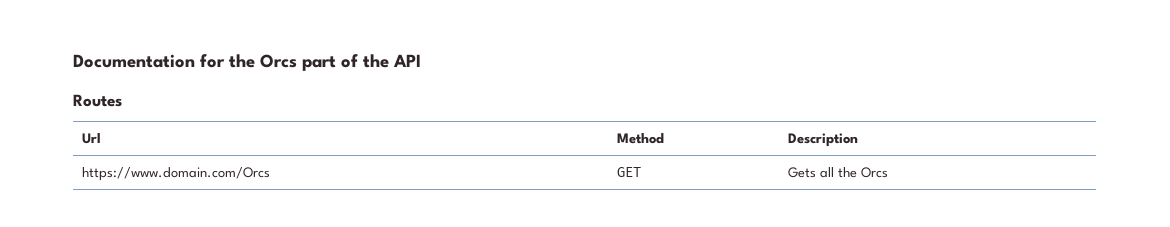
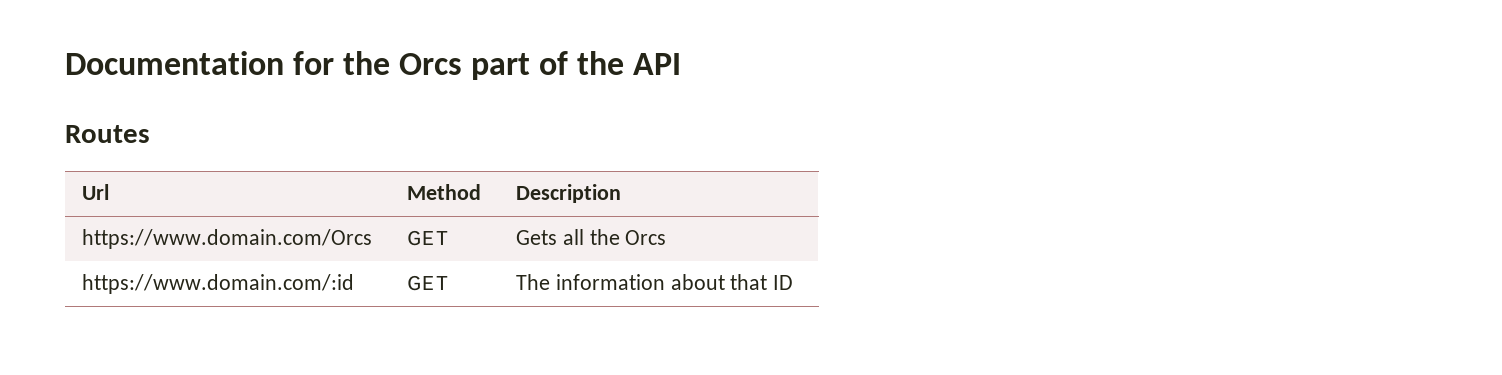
(889, 172) none -> [82,274,355,294] [407,275,450,291] [516,274,794,290] // https://www.domain.com/:id | GET | The information about that ID

